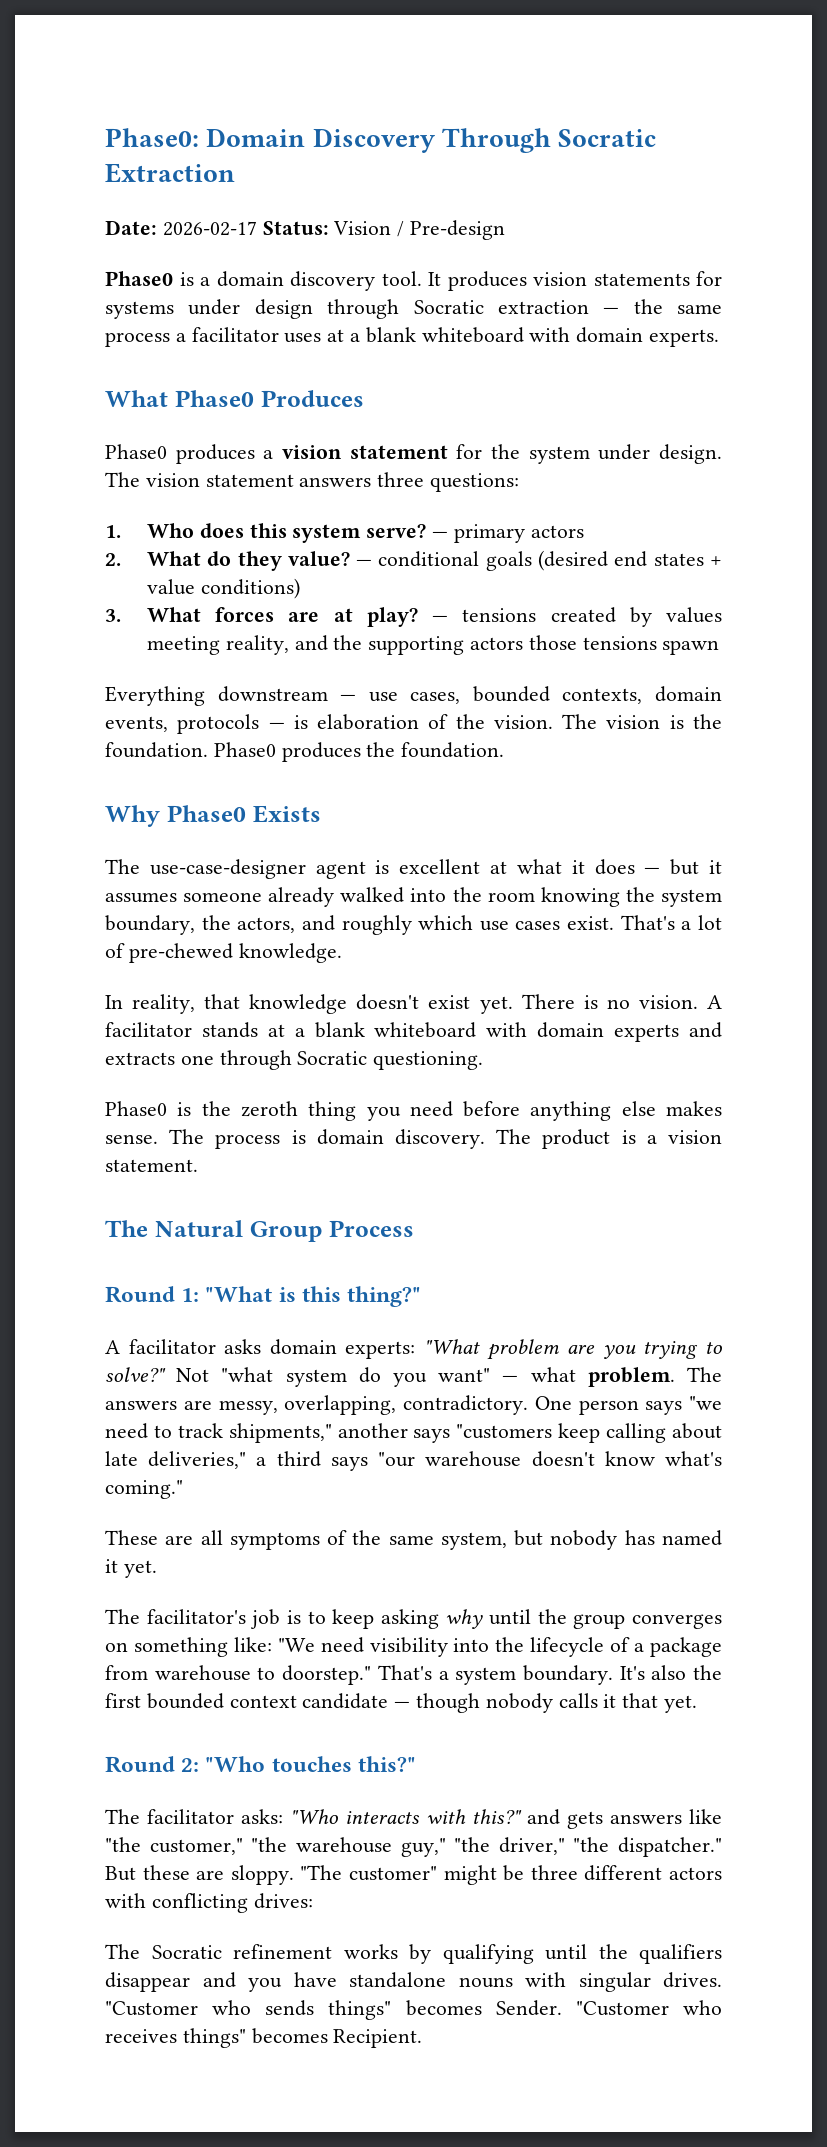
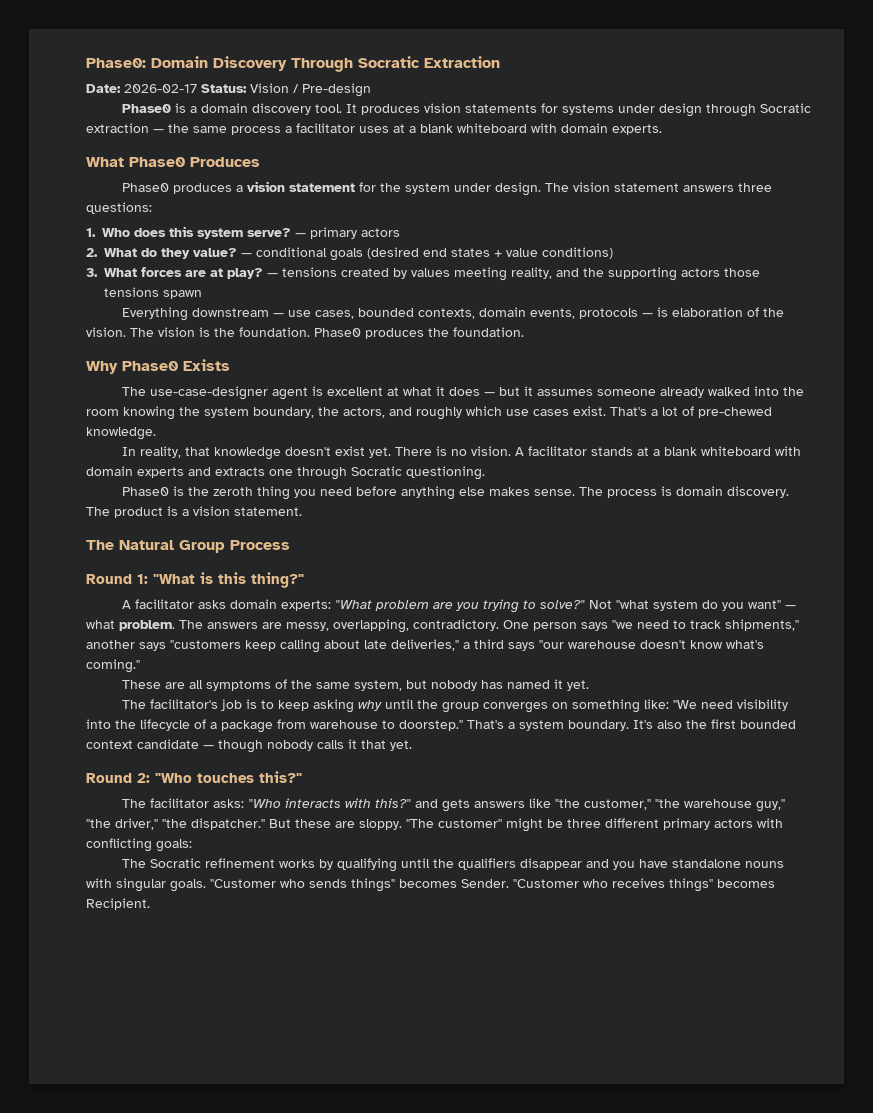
(663, 1873) none -> [663,818,710,830] primary
[253,1893,313,1909] drives: -> [156,839,192,852] goals:
[663,1972,722,1988] drives. -> [170,879,206,892] goals.

